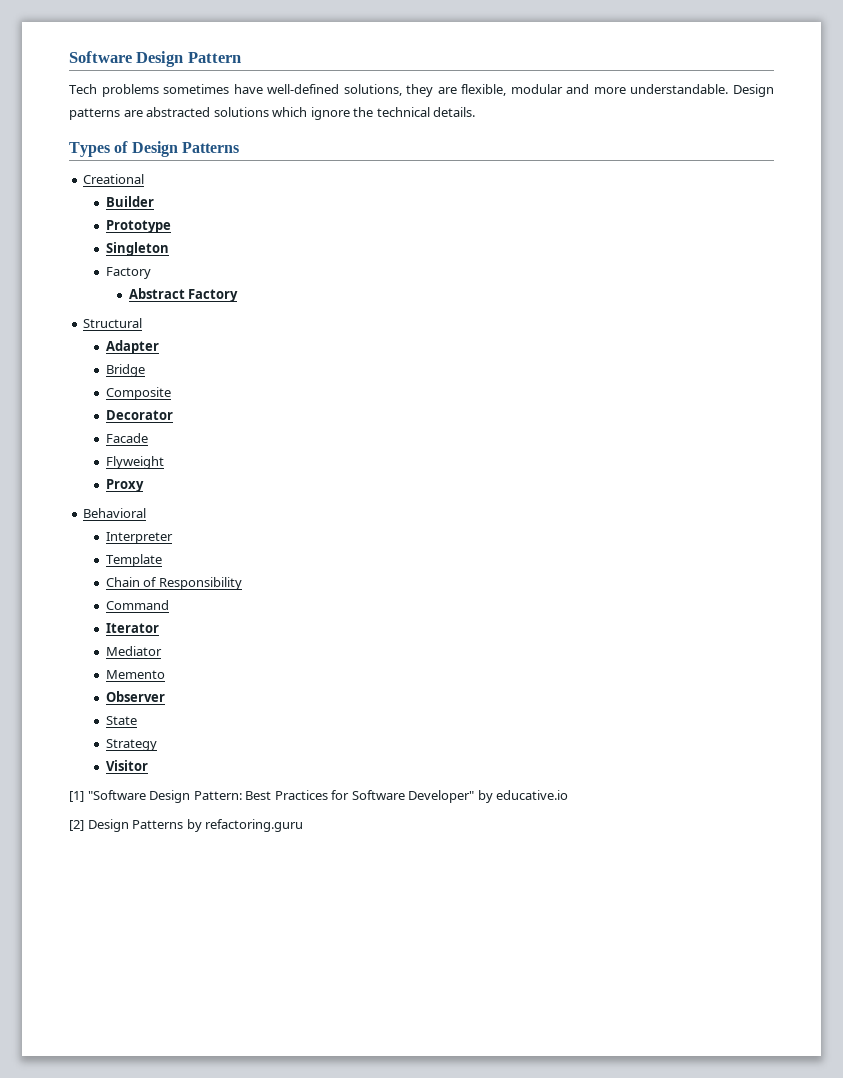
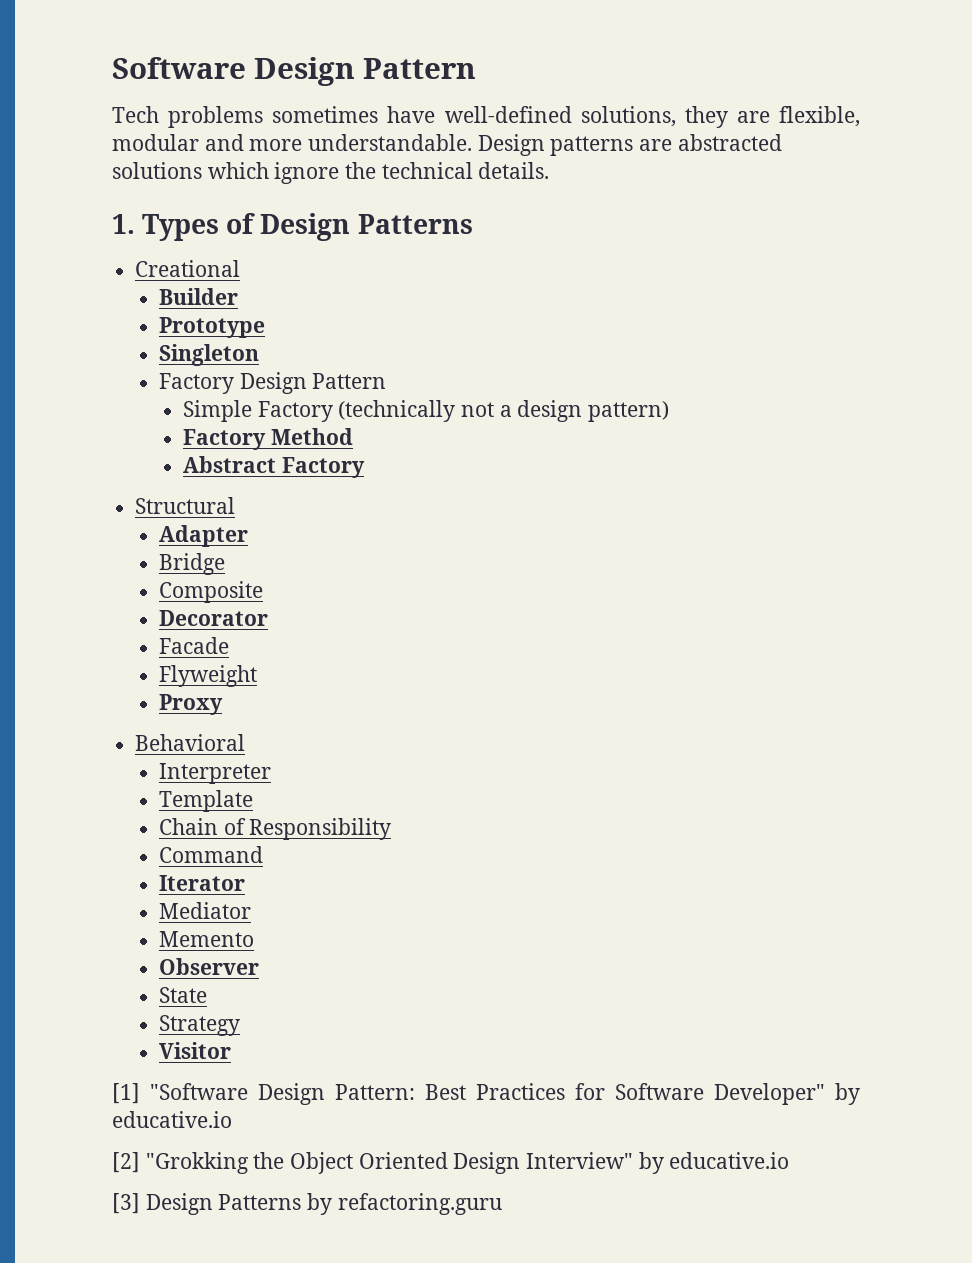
(476, 112) none -> [112,214,135,234] 1.
(151, 273) none -> [239,372,387,394] [182,400,669,422] [182,428,353,450] Design Pattern // Simple Factory (technically not a design pattern) // Factory Method
(84, 825) none -> [145,1152,790,1174] [112,1193,140,1214] "Grokking the Object Oriented Design Interview" by educative.io // [3]

